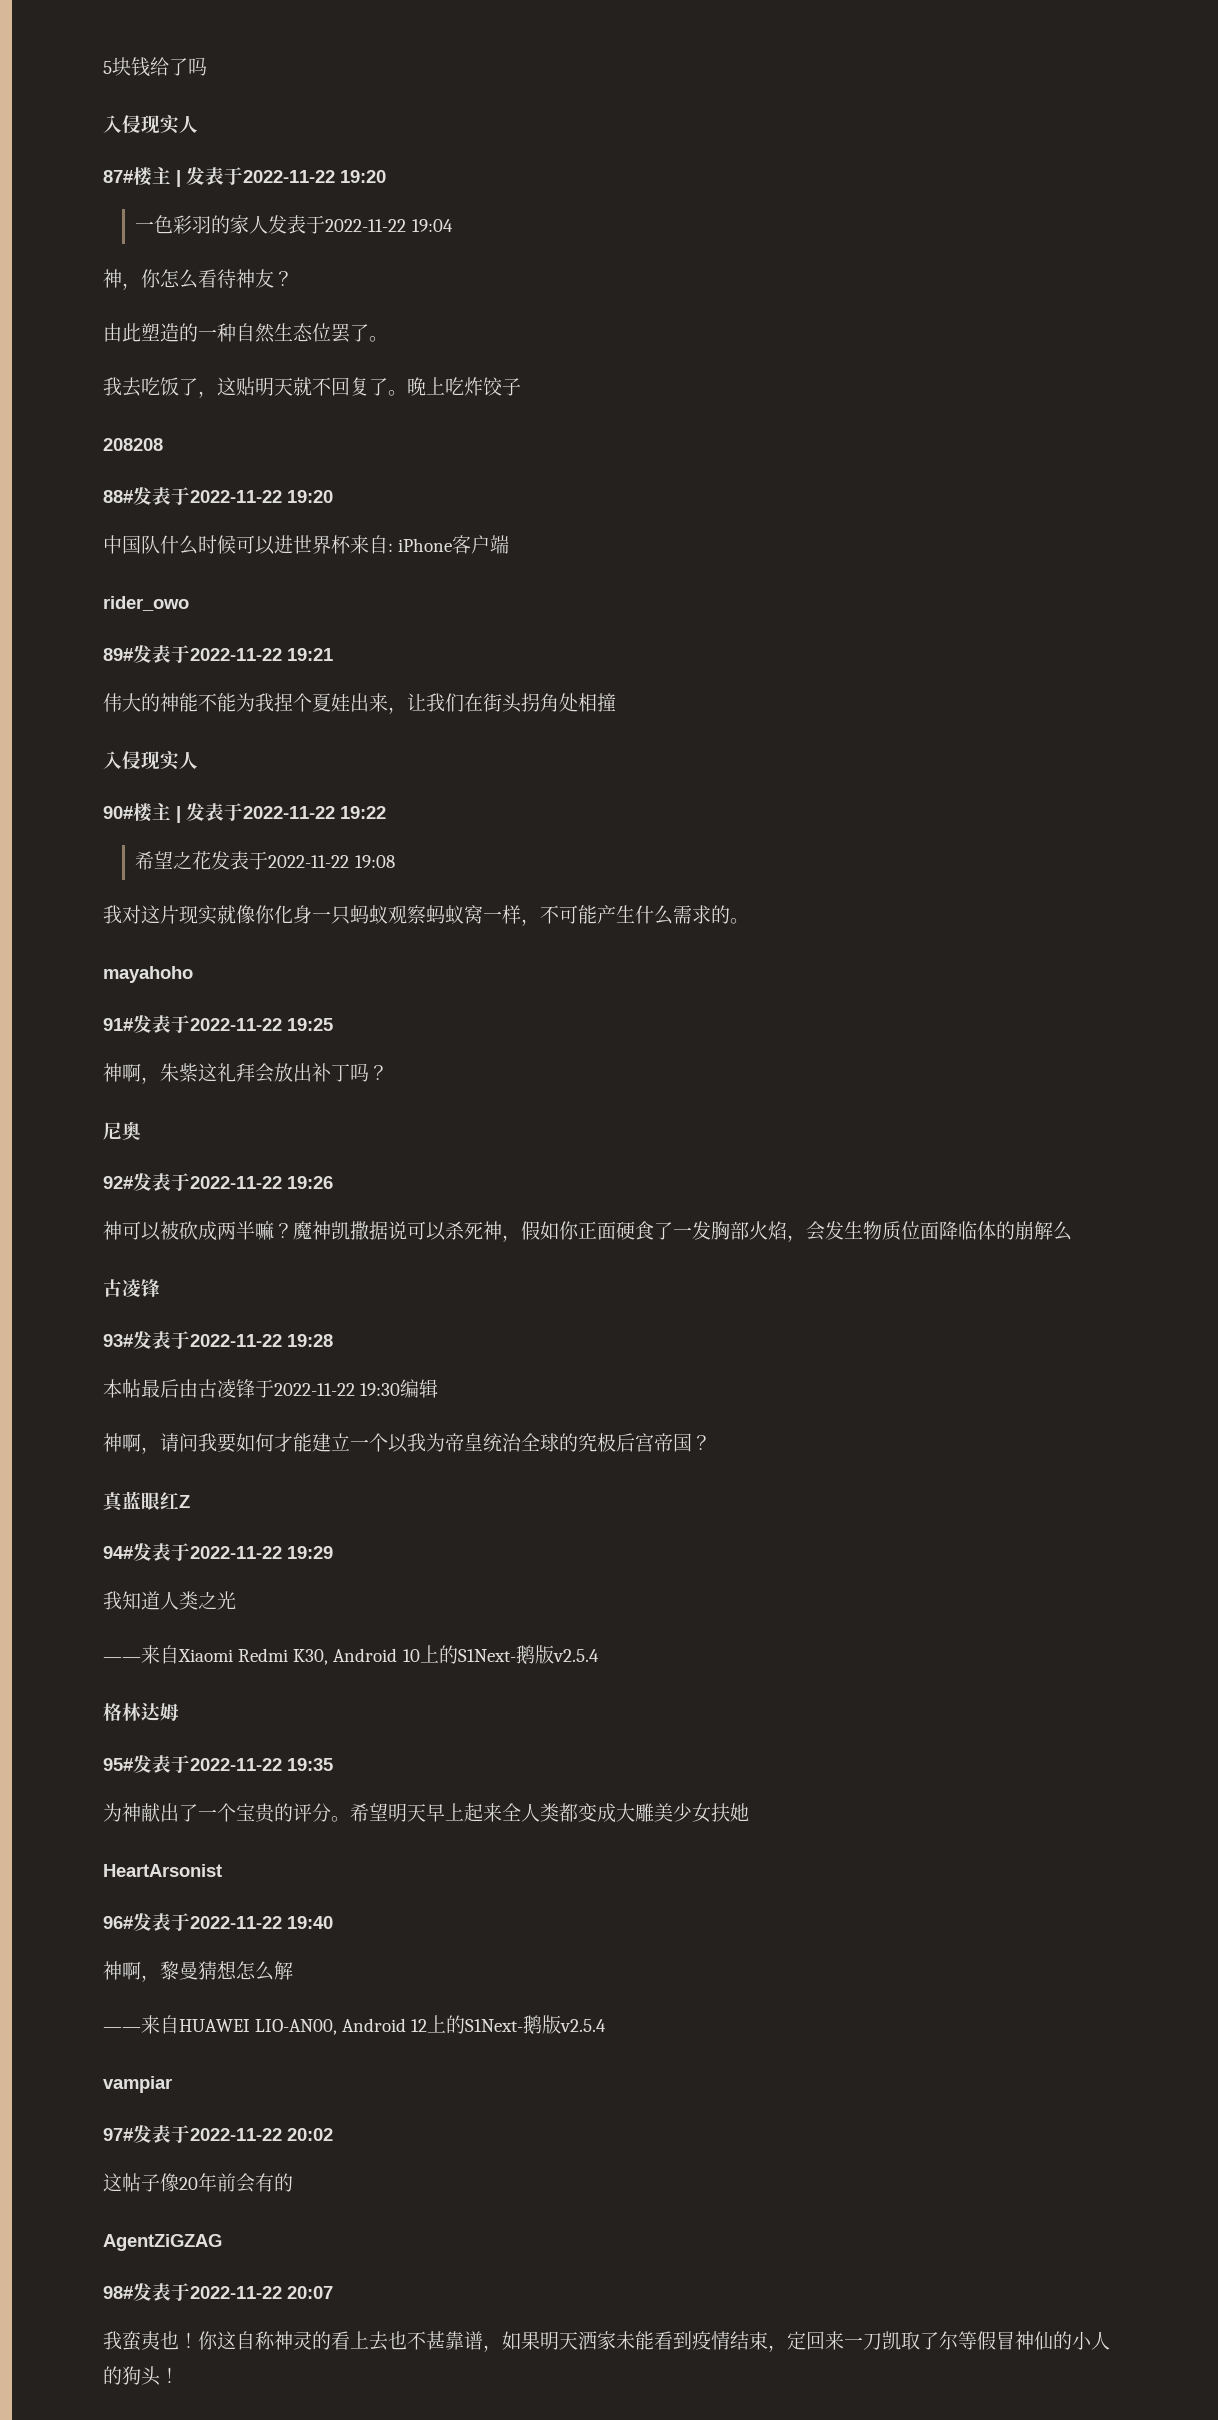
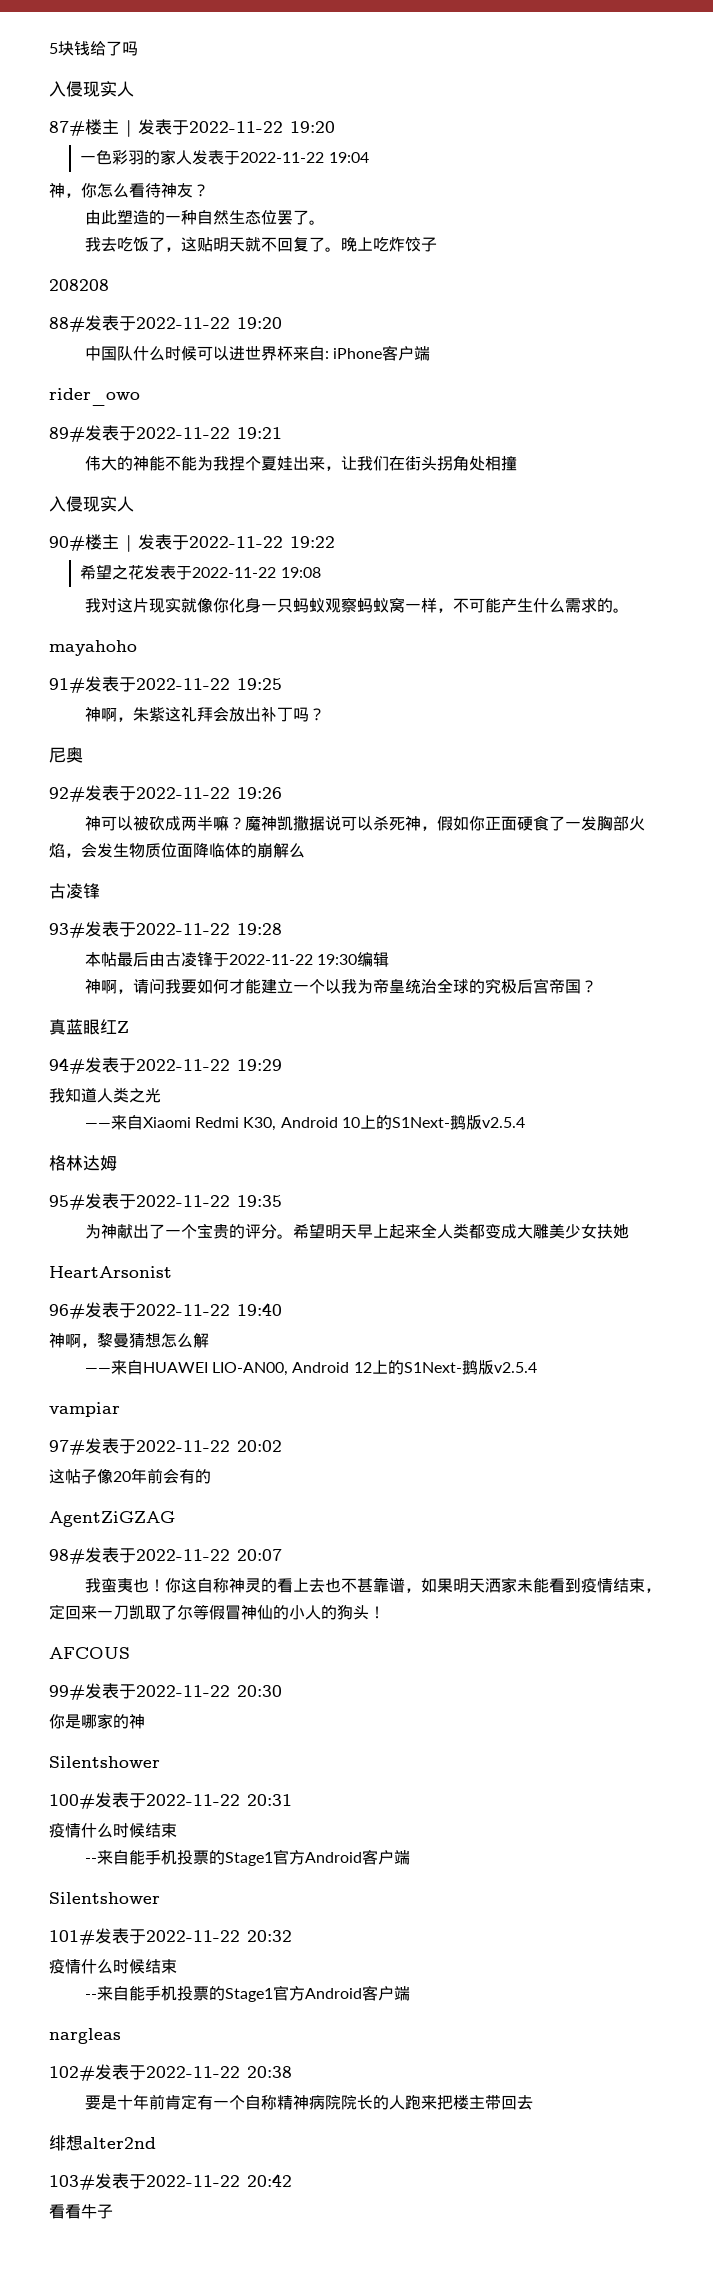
(179, 2375) none -> [49,1647,130,1659] [49,1683,282,1700] [49,1713,145,1729] [49,1756,160,1768] [49,1792,292,1809] [49,1822,177,1838] [84,1849,410,1866] [49,1892,160,1904] [49,1928,292,1945] [49,1958,177,1974] [84,1985,410,2002] [49,2028,121,2044] [49,2064,292,2081] [84,2094,533,2110] [49,2135,156,2151] [49,2173,292,2190] [49,2204,113,2219] // AFCOUS // 99#发表于2022-11-22 20:30 // 你是哪家的神 // Silentshower // 100#发表于2022-11-22 20:31 // 疫情什么时候结束 // --来自能手机投票的Stage1官方Android客户端 // Silentshower // 101#发表于2022-11-22 20:32 // 疫情什么时候结束 // --来自能手机投票的Stage1官方Android客户端 // nargleas // 102#发表于2022-11-22 20:38 // 要是十年前肯定有一个自称精神病院院长的人跑来把楼主带回去 // 绯想alter2nd // 103#发表于2022-11-22 20:42 // 看看牛子

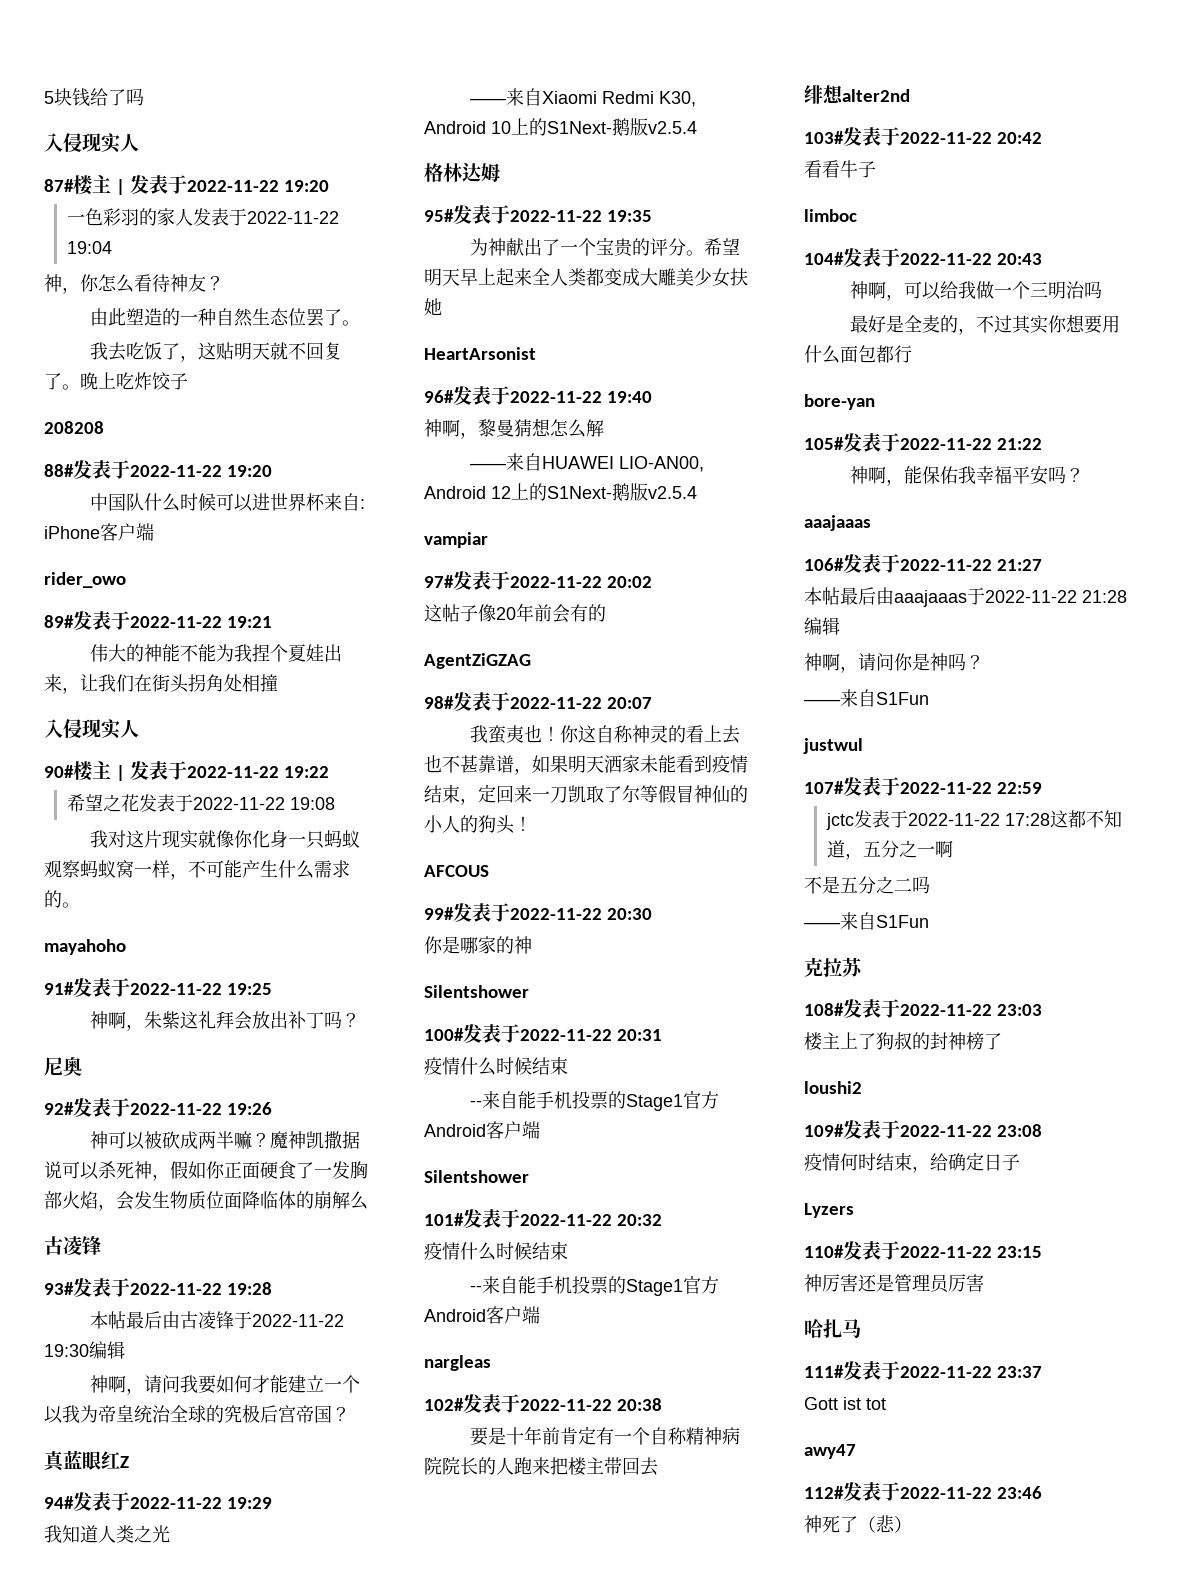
(113, 2211) none -> [804,209,857,222] [804,248,1043,267] [850,281,1103,301] [850,314,1121,335] [804,345,912,364] [804,394,875,410] [804,433,1043,452] [850,465,1085,486] [804,515,871,531] [804,554,1043,573] [804,587,1127,607] [804,617,840,635] [804,653,984,673] [804,689,929,707] [803,738,863,754] [804,777,1043,796] [825,810,1122,830] [826,840,953,860] [804,876,930,894] [804,912,929,930] [804,957,863,977] [804,999,1043,1018] [804,1032,1002,1051] [804,1081,862,1094] [804,1120,1043,1139] [804,1152,1020,1173] [804,1203,854,1218] [804,1241,1043,1260] [804,1274,984,1293] [804,1319,861,1339] [804,1361,1043,1380] [804,1397,886,1410] [804,1444,856,1459] [804,1482,1043,1501] [804,1515,912,1533] // limboc // 104#发表于2022-11-22 20:43 // 神啊，可以给我做一个三明治吗 // 最好是全麦的，不过其实你想要用什么面包都行 // bore-yan // 105#发表于2022-11-22 21:22 // 神啊，能保佑我幸福平安吗？ // aaajaaas // 106#发表于2022-11-22 21:27 // 本帖最后由aaajaaas于2022-11-22 21:28编辑 // 神啊，请问你是神吗？ // ——来自S1Fun // justwul // 107#发表于2022-11-22 22:59 // jctc发表于2022-11-22 17:28这都不知道，五分之一啊 // 不是五分之二吗 // ——来自S1Fun // 克拉苏 // 108#发表于2022-11-22 23:03 // 楼主上了狗叔的封神榜了 // loushi2 // 109#发表于2022-11-22 23:08 // 疫情何时结束，给确定日子 // Lyzers // 110#发表于2022-11-22 23:15 // 神厉害还是管理员厉害 // 哈扎马 // 111#发表于2022-11-22 23:37 // Gott ist tot // awy47 // 112#发表于2022-11-22 23:46 // 神死了（悲）

